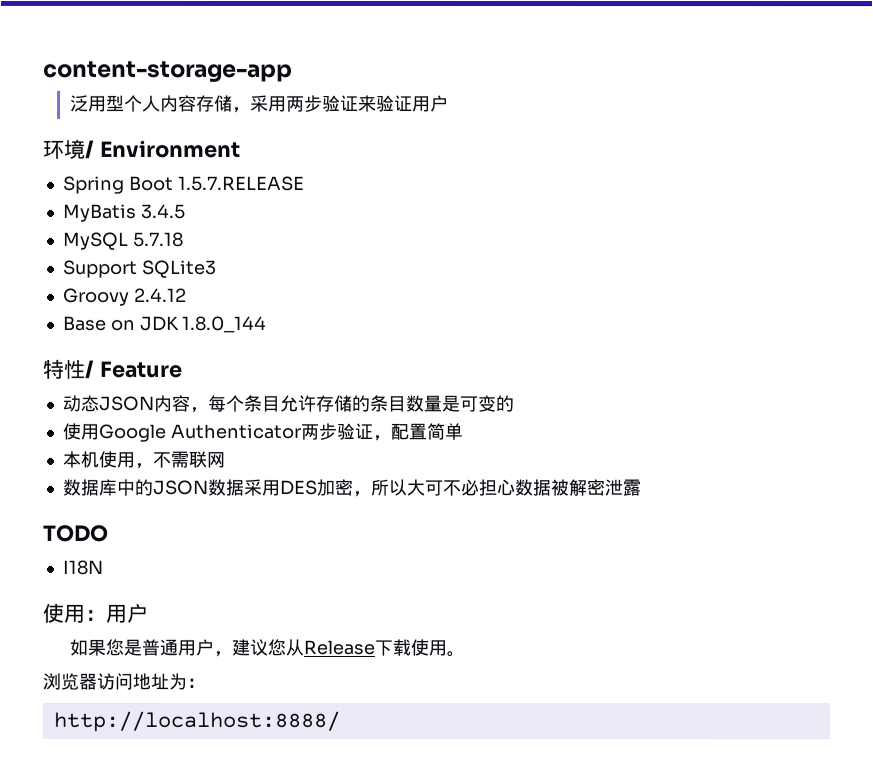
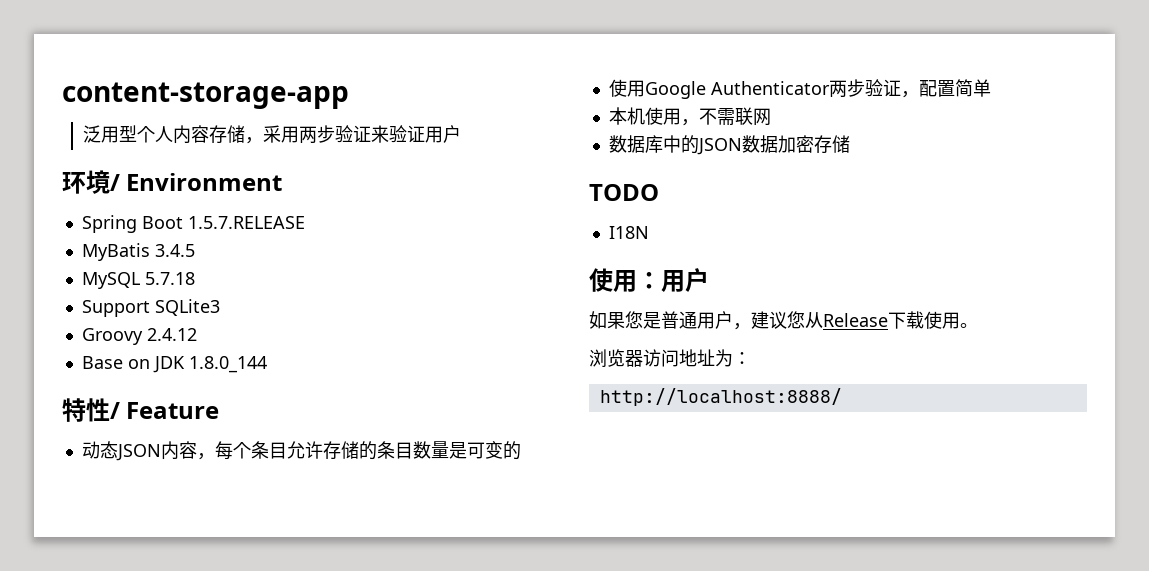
[242,478,641,497] 采用DES加密，所以大可不必担心数据被解密泄露 -> [777,135,850,153] 加密存储

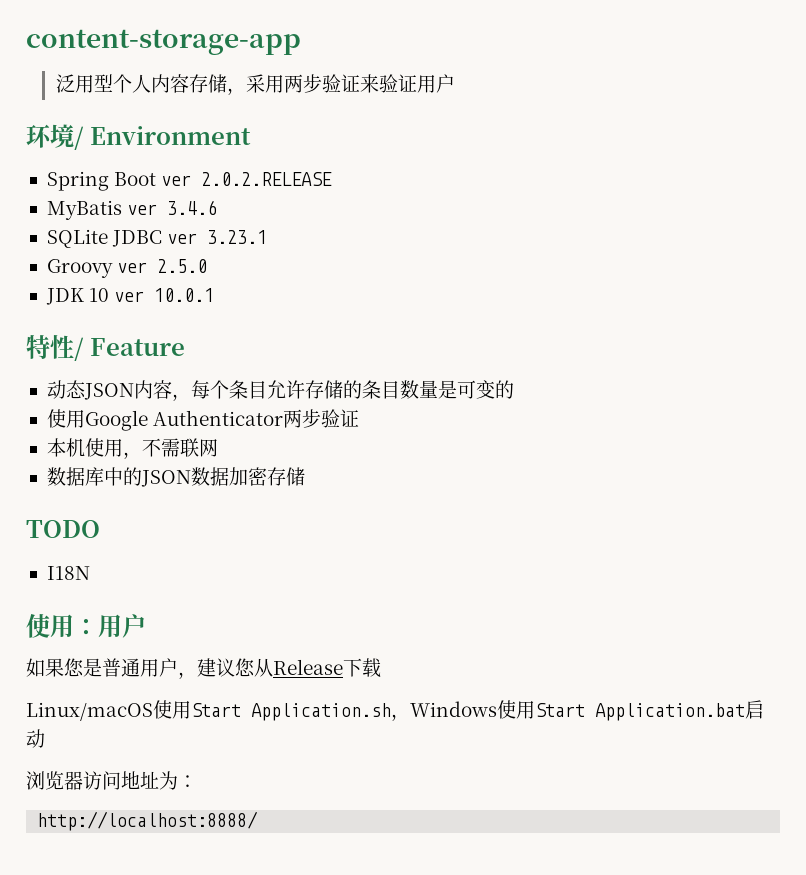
[187,216,305,229] 1.5.7.RELEASE -> [161,172,333,186] ver 2.0.2.RELEASE
[154,244,195,257] [81,272,195,289] [81,299,220,317] [81,328,197,345] [81,356,267,373] 3.4.5 // MySQL 5.7.18 // Support SQLite3 // Groovy 2.4.12 // Base on JDK 1.8.0_144 -> [127,200,218,215] [46,229,268,248] [46,259,208,278] [45,288,215,305] ver 3.4.6 // SQLite JDBC ver 3.23.1 // Groovy ver 2.5.0 // JDK 10 ver 10.0.1
[900,79,991,98] ，配置简单 -> (360, 418) none
[924,311,978,329] 使用。 -> [26,700,764,721] [26,729,45,748] // Linux/macOS使用Start Application.sh，Windows使用Start Application.bat启动

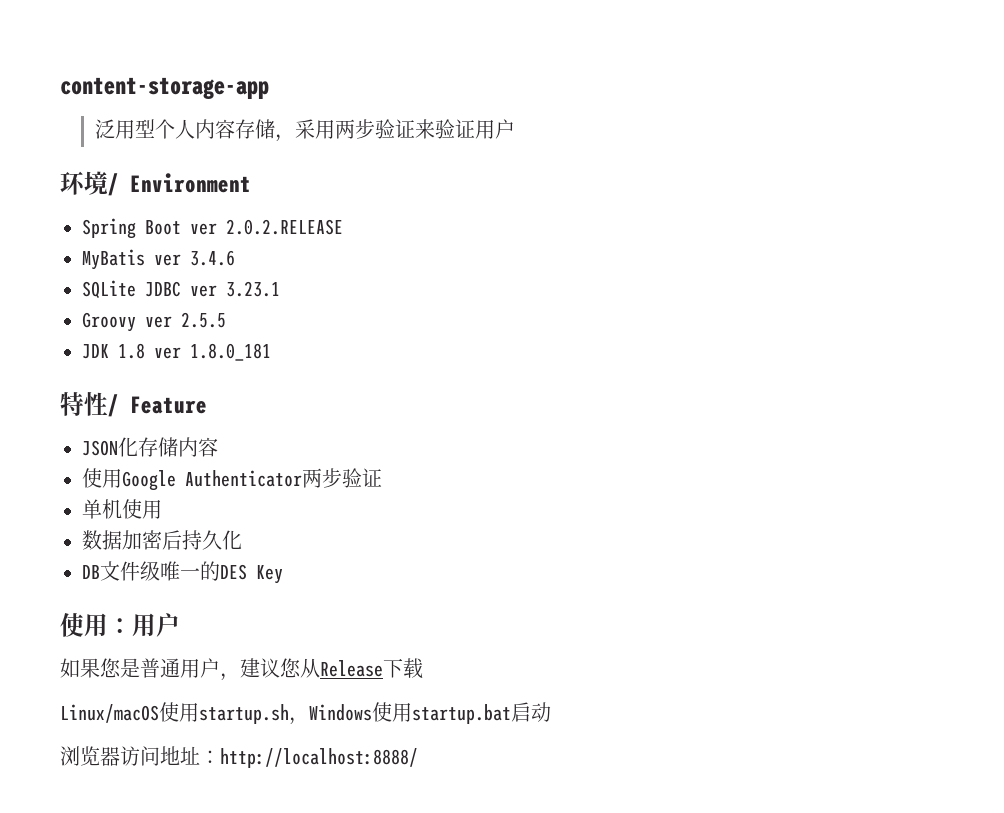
[157,259,208,273] 2.5.0 -> [181,312,226,328] 2.5.5
[89,288,215,302] 10 ver 10.0.1 -> [118,343,271,361] 1.8 ver 1.8.0_181
[46,380,514,401] 动态JSON内容，每个条目允许存储的条目数量是可变的 -> [82,437,218,457] JSON化存储内容
[46,438,66,457] 本 -> [82,499,102,519] 单
[122,438,218,459] [46,467,305,487] [26,520,100,538] [46,566,90,580] ，不需联网 // 数据库中的JSON数据加密存储 // TODO // I18N -> [82,530,242,550] [82,561,283,584] // 数据加密后持久化 // DB文件级唯一的DES Key
[191,703,391,721] Start Application.sh -> [199,704,289,724] startup.sh
[535,703,745,721] Start Application.bat -> [412,704,511,724] startup.bat
[159,771,197,790] 为： // -> [200,750,220,764] ：

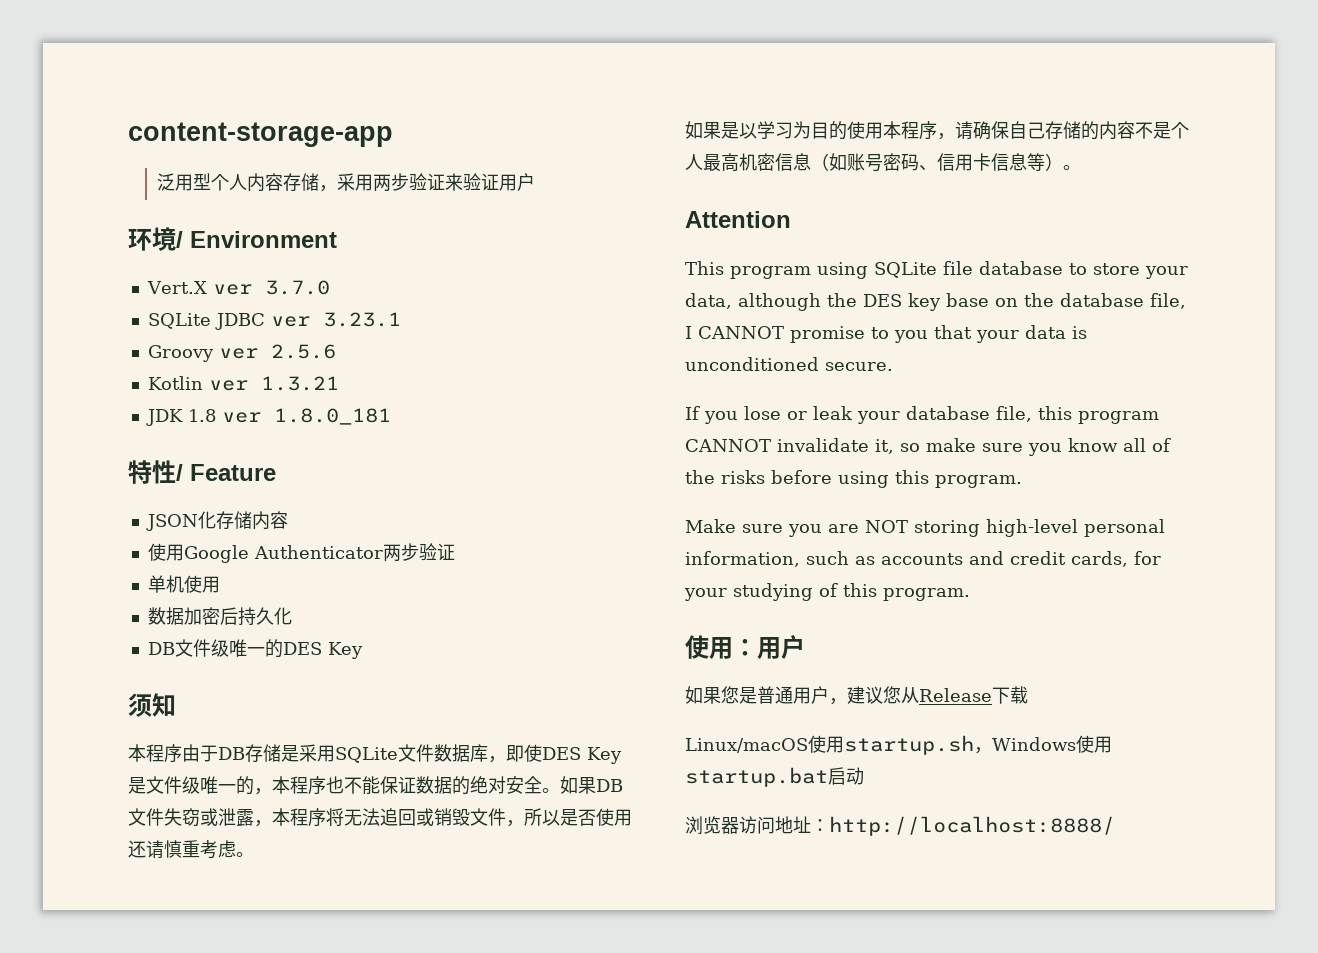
[82,218,343,239] [82,249,235,270] Spring Boot ver 2.0.2.RELEASE // MyBatis ver 3.4.6 -> [146,280,330,295] Vert.X ver 3.7.0
[181,312,226,328] 2.5.5 -> [270,344,336,359] [147,376,339,391] 2.5.6 // Kotlin ver 1.3.21
(283, 574) none -> [128,693,176,717] [128,744,622,764] [128,776,623,795] [128,808,632,827] [128,840,254,859] [685,121,1189,140] [685,153,1081,172] [685,211,791,228] [685,261,1188,279] [685,293,1186,311] [685,325,1087,343] [685,357,893,371] [685,406,1159,424] [685,438,1171,456] [685,470,1022,488] [685,519,1165,537] [685,551,1161,567] [684,583,970,601] // 须知 // 本程序由于DB存储是采用SQLite文件数据库，即使DES Key是文件级唯一的，本程序也不能保证数据的绝对安全。如果DB文件失窃或泄露，本程序将无法追回或销毁文件，所以是否使用还请慎重考虑。 // 如果是以学习为目的使用本程序，请确保自己存储的内容不是个人最高机密信息（如账号密码、信用卡信息等）。 // Attention // This program using SQLite file database to store your data, although the DES key base on the database file, I CANNOT promise to you that your data is unconditioned secure. // If you lose or leak your database file, this program CANNOT invalidate it, so make sure you know all of the risks before using this program. // Make sure you are NOT storing high-level personal information, such as accounts and credit cards, for your studying of this program.

